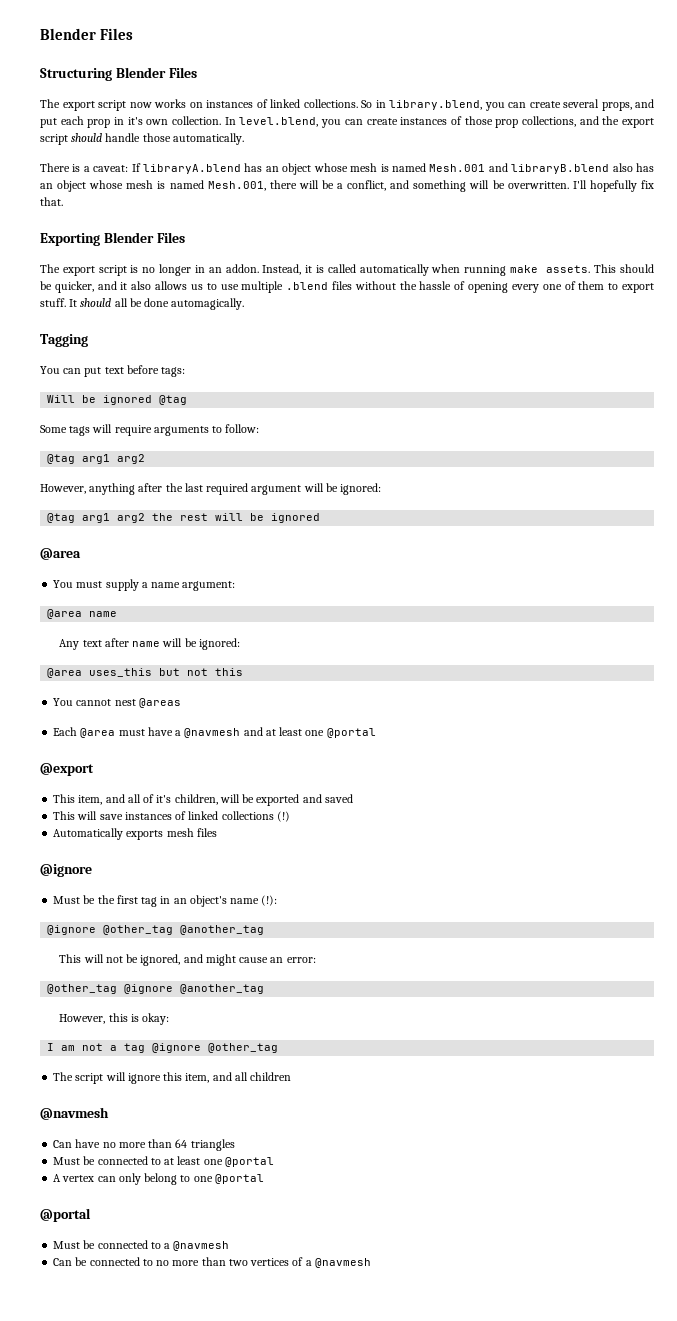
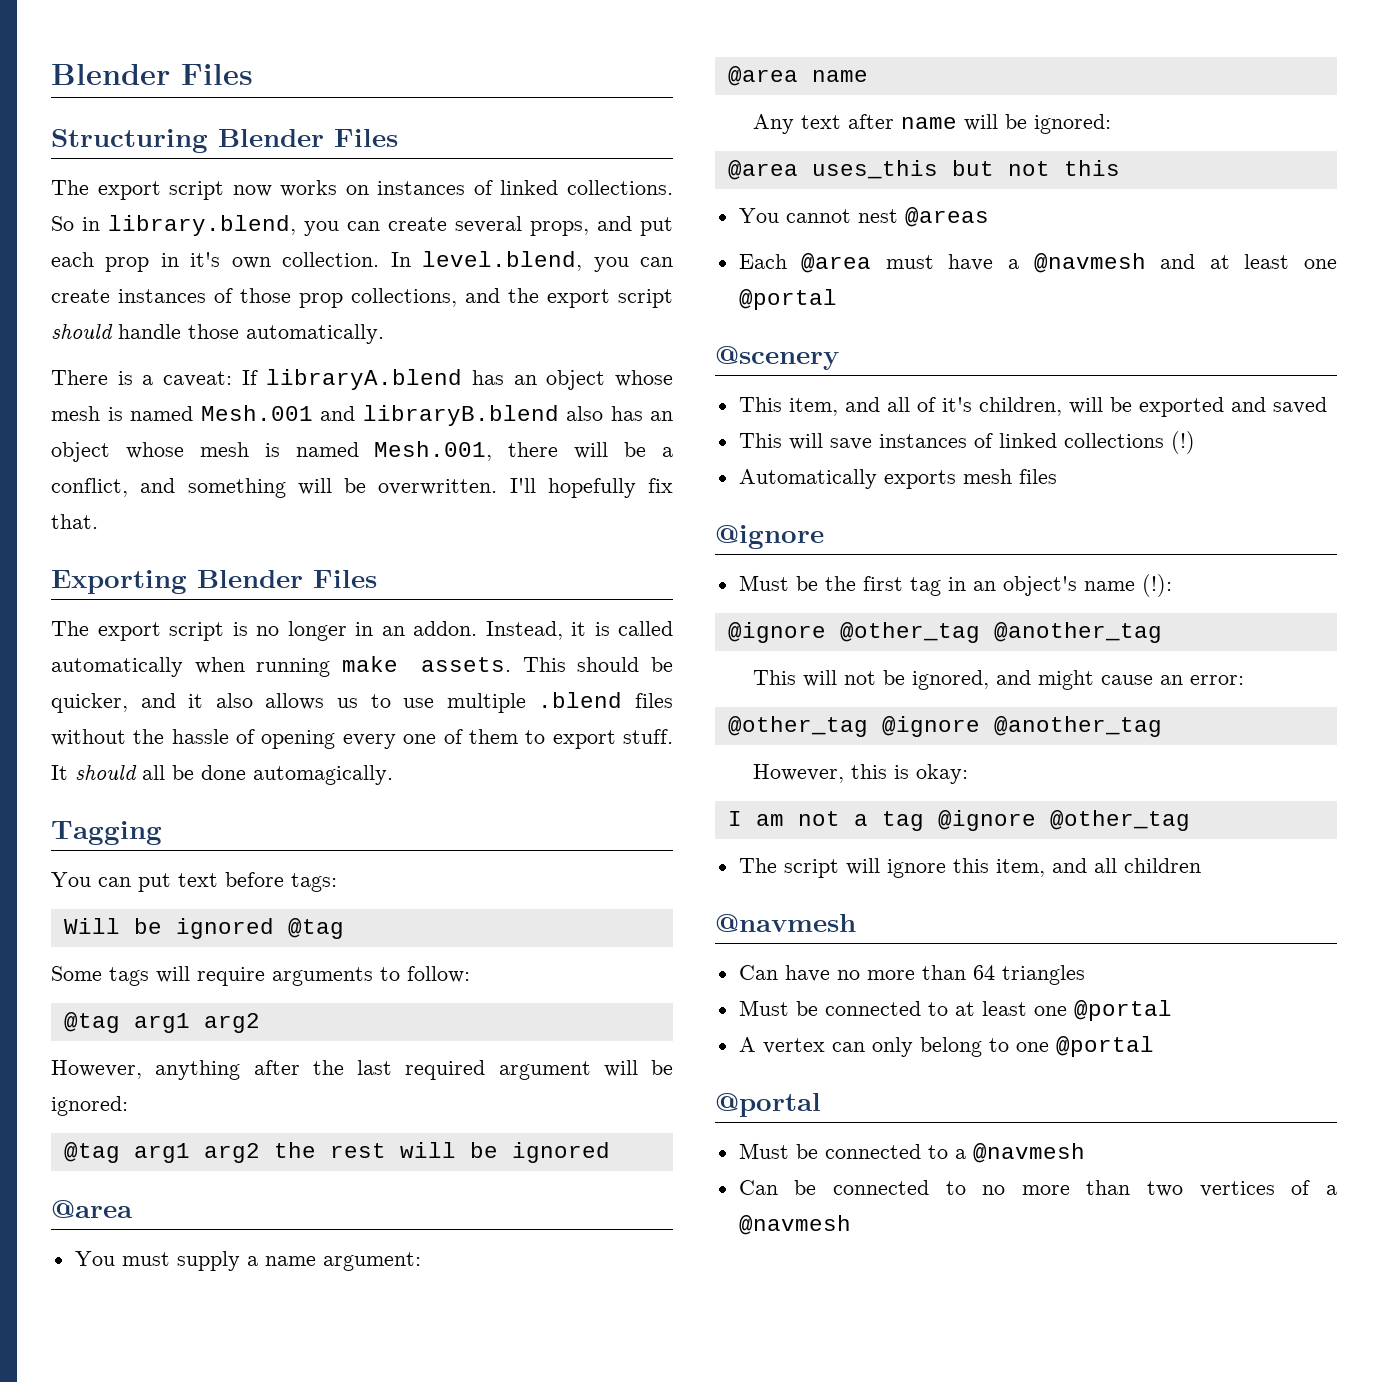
[40,763,94,776] @export -> [715,346,839,370] @scenery

